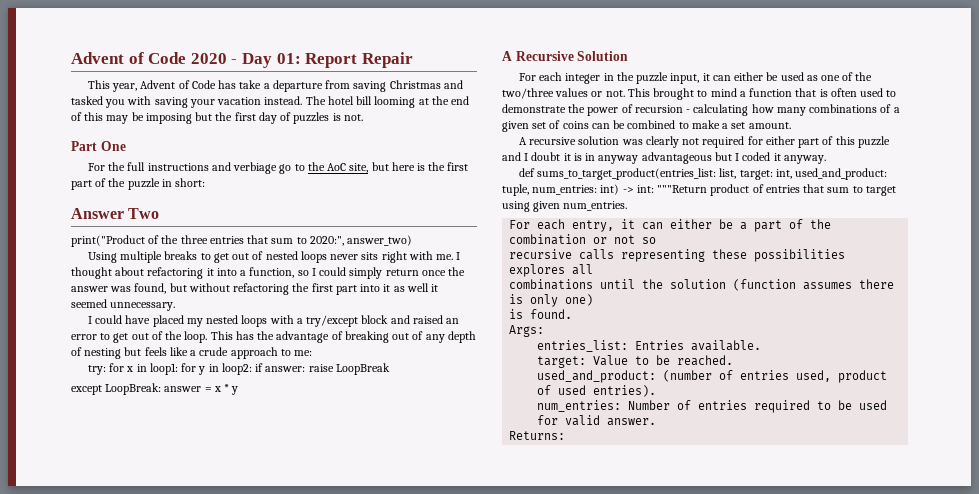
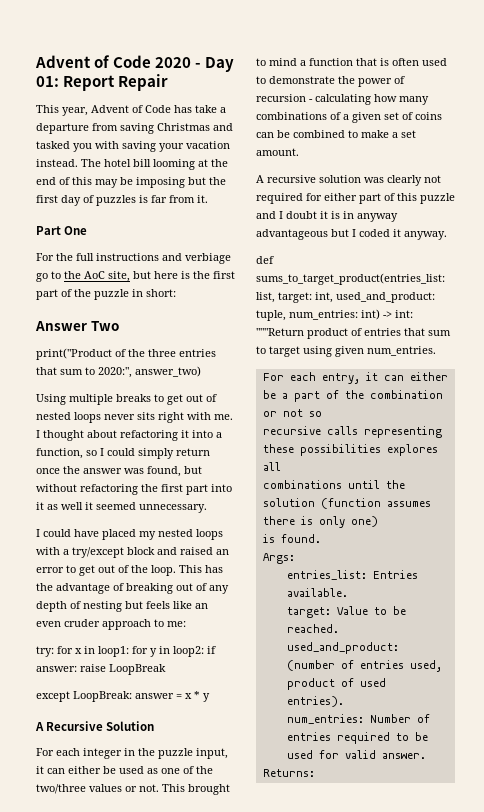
[343,114,363,121] not. -> [151,195,208,203] far from it.
[190,347,229,356] a crude -> [195,603,208,609] [36,619,100,627] an even cruder

